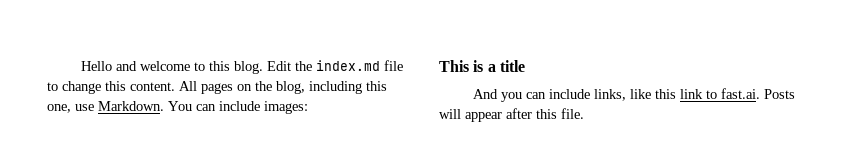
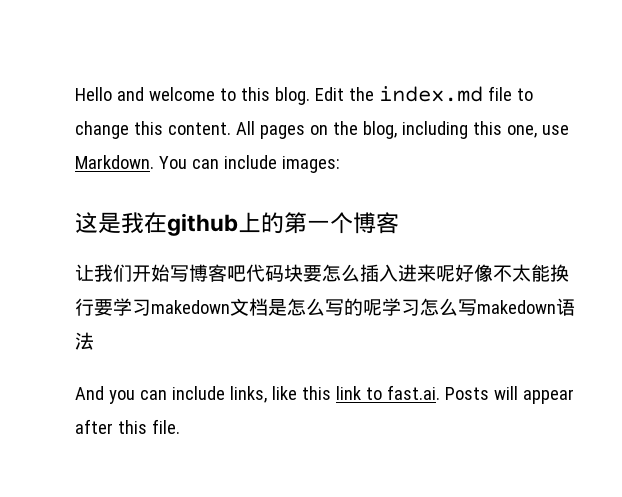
[439,60,525,72] This is a title -> [75,212,399,236] [75,264,569,282] [75,298,575,316] [75,332,94,350] 这是我在github上的第一个博客 // 让我们开始写博客吧代码块要怎么插入进来呢好像不太能换行要学习makedown文档是怎么写的呢学习怎么写makedown语法

